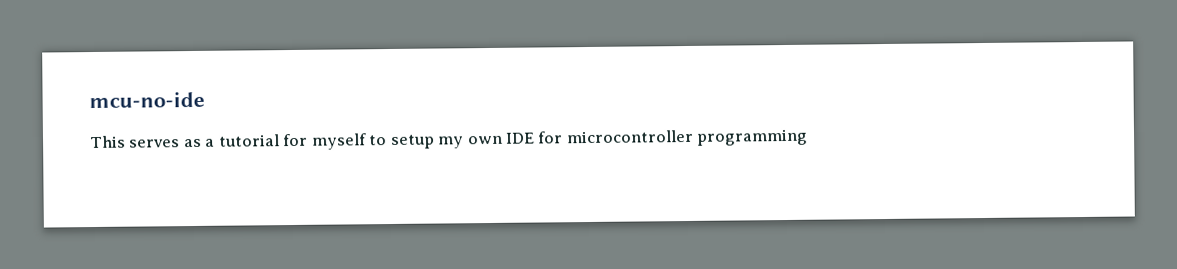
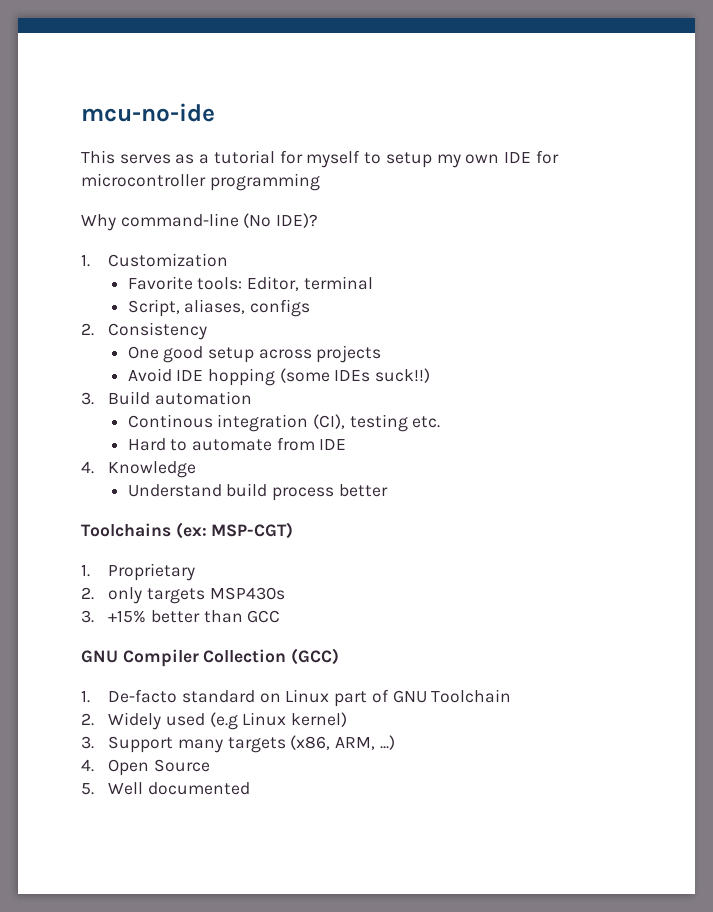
(809, 137) none -> [81,213,319,231] [81,253,229,267] [127,276,373,291] [127,299,310,317] [81,322,208,340] [127,345,382,363] [127,368,431,386] [81,391,252,405] [127,414,441,432] [127,437,347,451] [81,461,197,478] [127,483,388,501] [81,522,294,539] [81,563,196,581] [81,587,285,604] [81,610,281,623] [81,648,340,667] [81,689,512,707] [81,712,348,730] [81,735,395,753] [81,759,210,776] [81,782,250,795] // Why command-line (No IDE)? // 1. Customization // Favorite tools: Editor, terminal // Script, aliases, configs // 2. Consistency // One good setup across projects // Avoid IDE hopping (some IDEs suck!!) // 3. Build automation // Continous integration (CI), testing etc. // Hard to automate from IDE // 4. Knowledge // Understand build process better // Toolchains (ex: MSP-CGT) // 1. Proprietary // 2. only targets MSP430s // 3. +15% better than GCC // GNU Compiler Collection (GCC) // 1. De-facto standard on Linux part of GNU Toolchain // 2. Widely used (e.g Linux kernel) // 3. Support many targets (x86, ARM, ...) // 4. Open Source // 5. Well documented

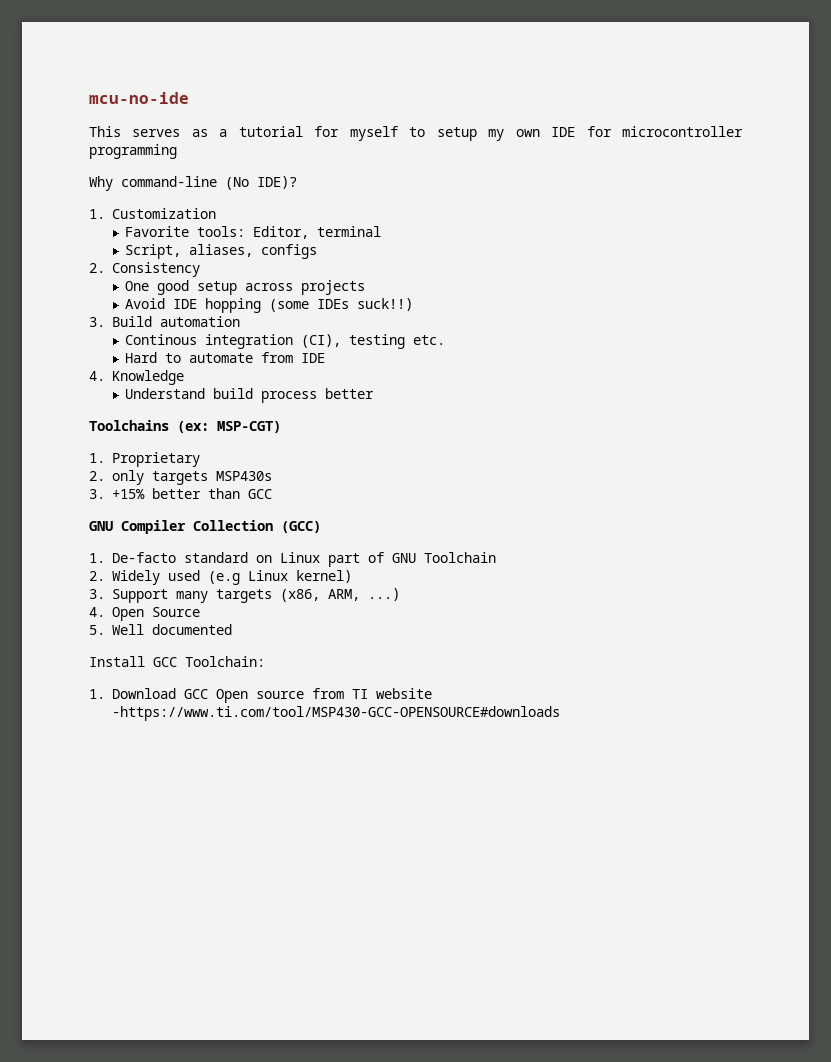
(250, 788) none -> [89,656,265,667] [89,688,432,703] [112,706,560,721] // Install GCC Toolchain: // 1. Download GCC Open source from TI website -https://www.ti.com/tool/MSP430-GCC-OPENSOURCE#downloads

